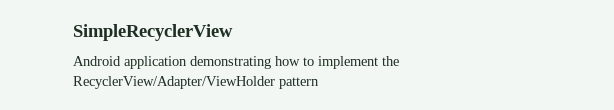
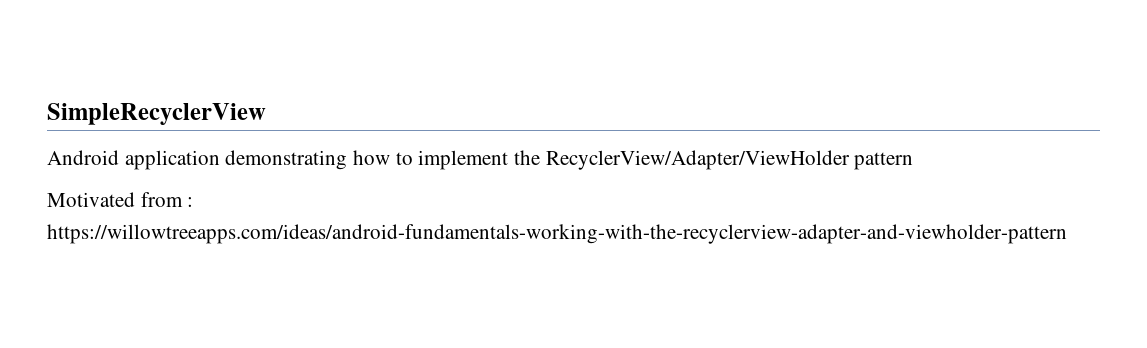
(319, 83) none -> [47,192,194,207] [47,224,1067,244] // Motivated from : https://willowtreeapps.com/ideas/android-fundamentals-working-with-the-recyclerview-adapter-and-viewholder-pattern

